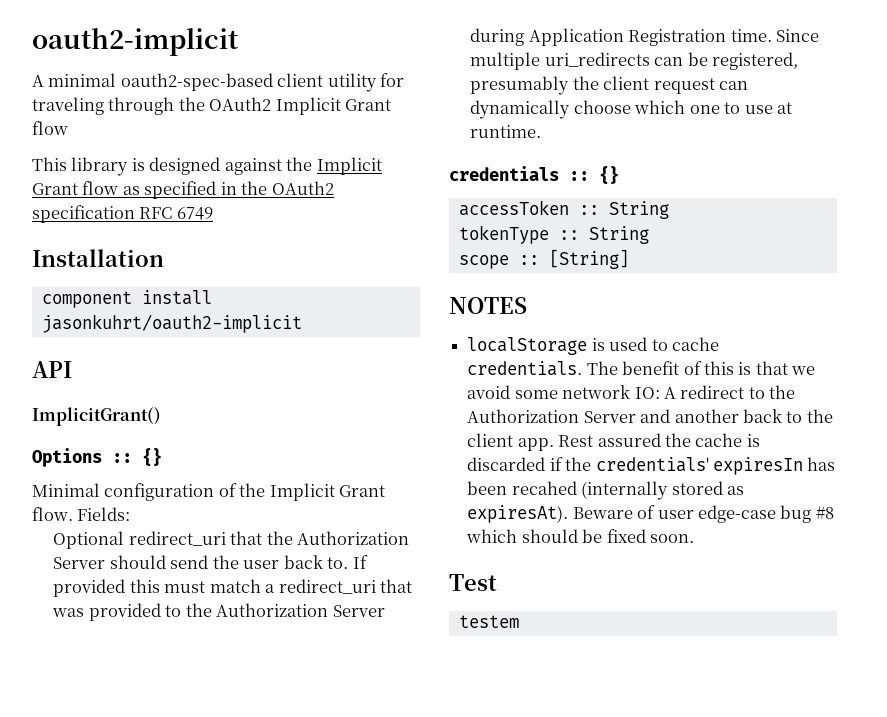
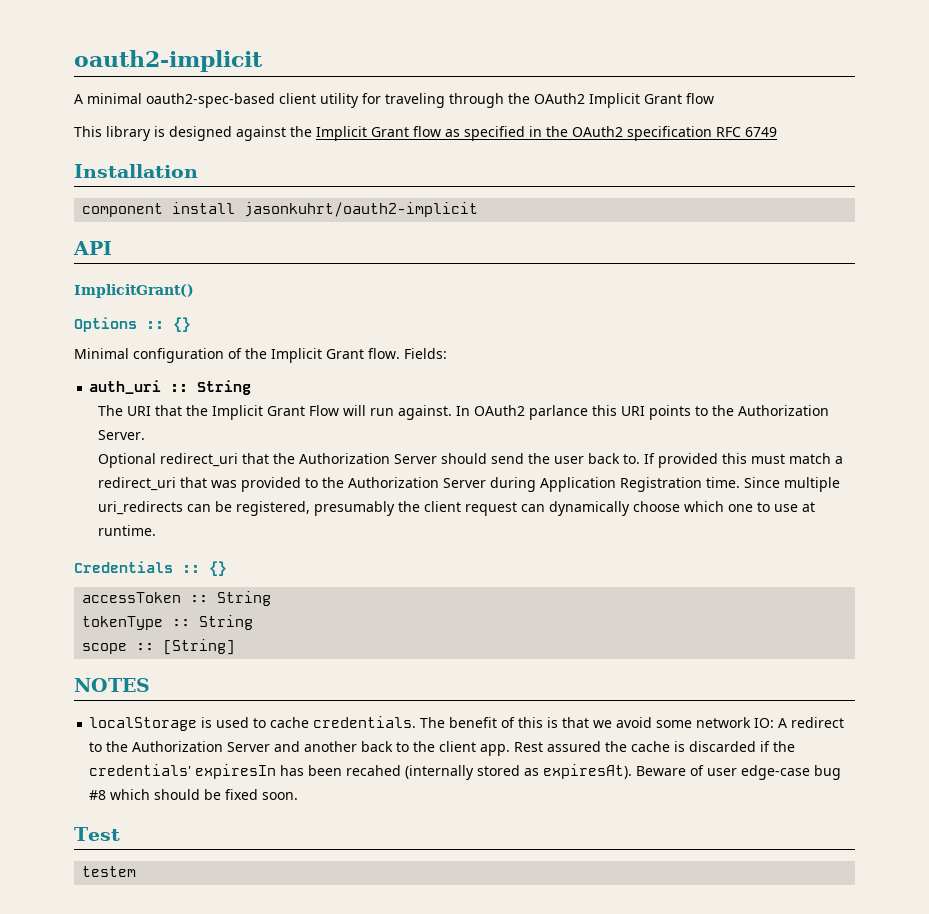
(131, 514) none -> [89,380,252,395] [97,405,829,420] [97,430,145,440] // auth_uri :: String // The URI that the Implicit Grant Flow will run against. In OAuth2 parlance this URI points to the Authorization Server.
[449,166,559,181] credentials -> [74,561,173,573] Credentials

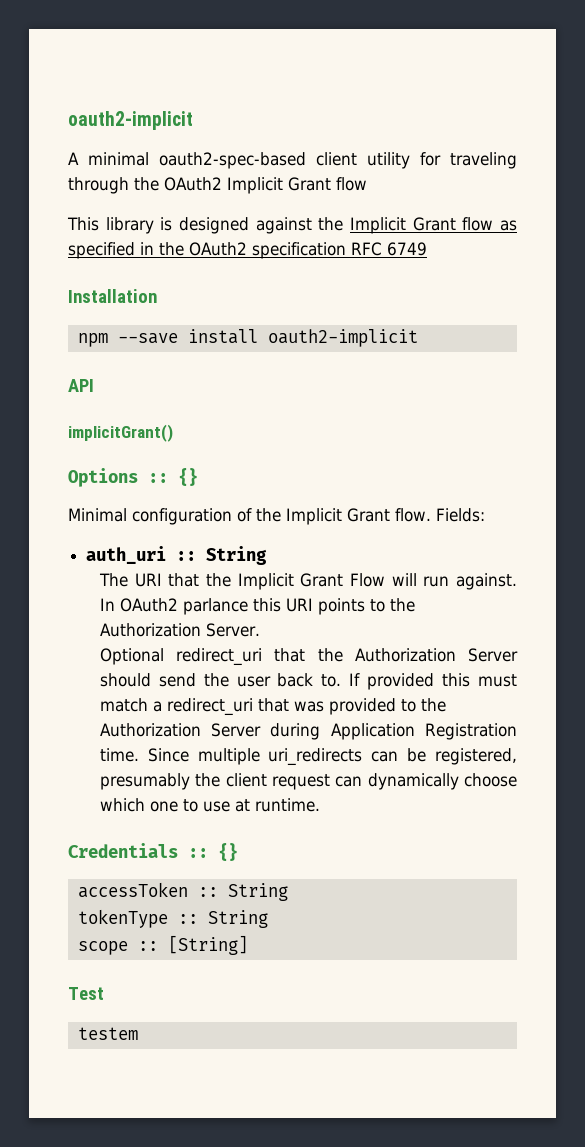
[82,202,479,217] component install jasonkuhrt/oauth2-implicit -> [77,329,418,347] npm --save install oauth2-implicit
[74,284,194,298] ImplicitGrant() -> [68,424,173,442] implicitGrant()
[74,678,150,692] [89,716,845,731] [89,741,796,756] [89,764,842,780] [89,789,299,800] // NOTES // localStorage is used to cache credentials. The benefit of this is that we avoid some network IO: A redirect to the Authorization Server and another back to the client app. Rest assured the cache is discarded if the credentials' expiresIn has been recahed (internally stored as expiresAt). Beware of user edge-case bug #8 which should be fixed soon. -> (248, 945) none

